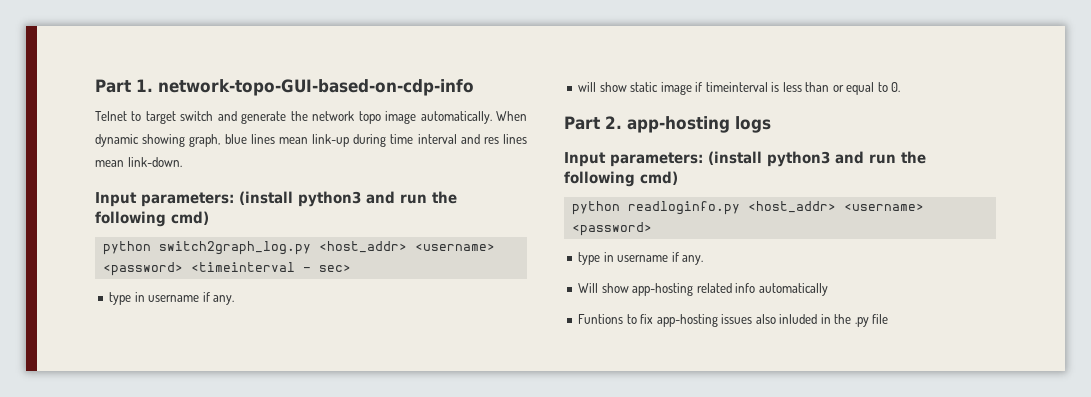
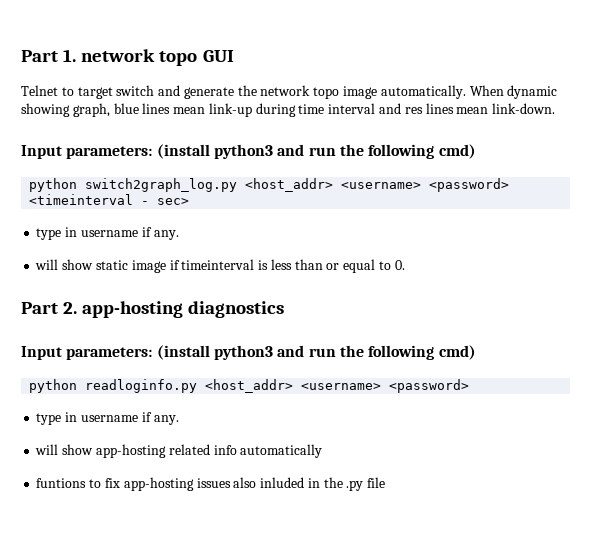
[158,79,474,96] network-topo-GUI-based-on-cdp-info -> [81,49,234,66] network topo GUI
[735,116,771,133] logs -> [188,301,285,318] diagnostics
[578,283,599,293] Will -> [35,444,59,455] will
[578,314,624,324] Funtions -> [36,478,87,488] funtions

